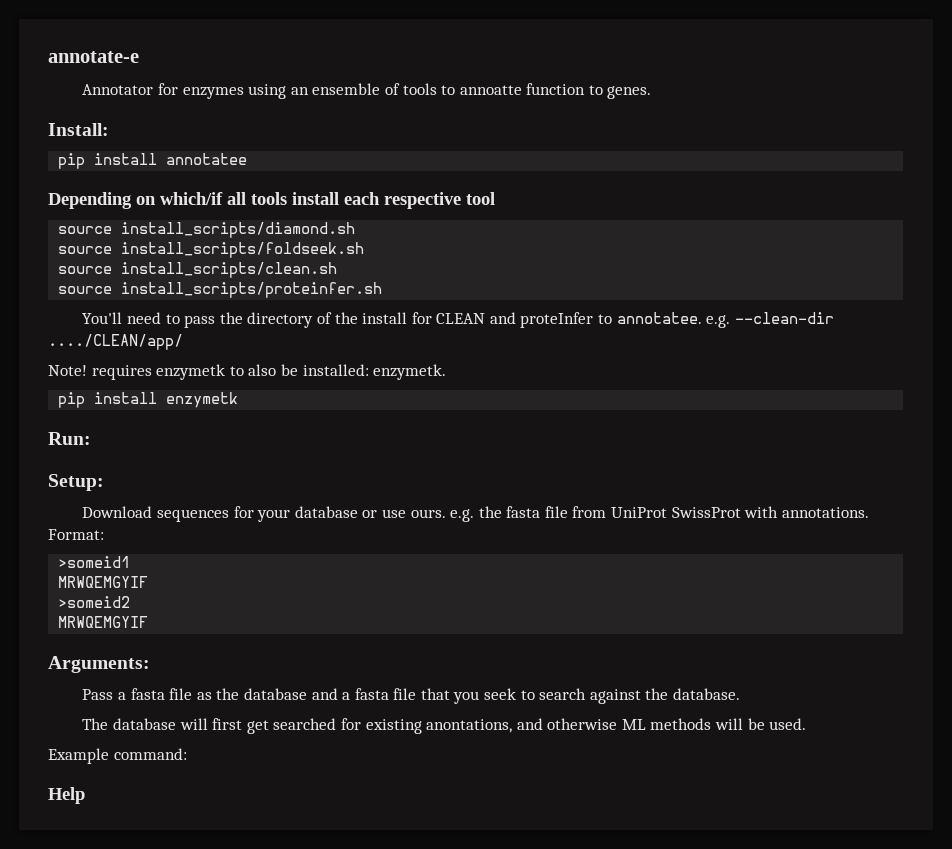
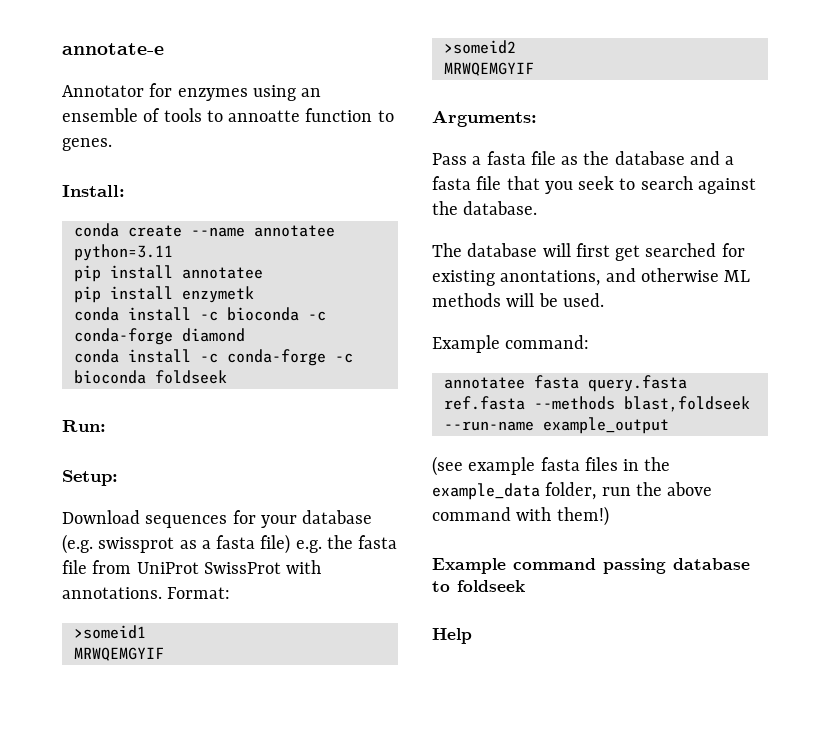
[58,153,248,169] [48,192,495,209] [58,222,356,238] [58,242,365,258] [58,262,338,278] [58,282,383,298] [82,312,834,328] [48,334,183,350] [48,364,447,380] [58,392,239,408] pip install annotatee // Depending on which/if all tools install each respective tool // source install_scripts/diamond.sh // source install_scripts/foldseek.sh // source install_scripts/clean.sh // source install_scripts/proteinfer.sh // You'll need to pass the directory of the install for CLEAN and proteInfer to annotatee. e.g. --clean-dir ..../CLEAN/app/ // Note! requires enzymetk to also be installed: enzymetk. // pip install enzymetk -> [73,223,335,237] [73,244,173,261] [73,265,263,282] [73,286,254,303] [73,307,326,321] [73,328,245,345] [73,349,353,366] [73,370,227,384] conda create --name annotatee python=3.11 // pip install annotatee // pip install enzymetk // conda install -c bioconda -c conda-forge diamond // conda install -c conda-forge -c bioconda foldseek
[362,509,446,518] or use ours. -> [62,534,291,554] (e.g. swissprot as a fasta file)
(187, 754) none -> [443,375,687,392] [443,396,750,412] [443,417,669,434] [432,456,671,476] [432,482,713,500] [432,506,609,526] [432,558,750,574] [432,580,525,592] // annotatee fasta query.fasta ref.fasta --methods blast,foldseek --run-name example_output // (see example fasta files in the example_data folder, run the above command with them!) // Example command passing database to foldseek

